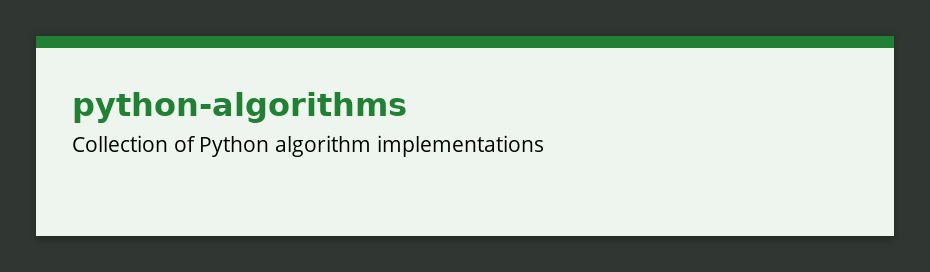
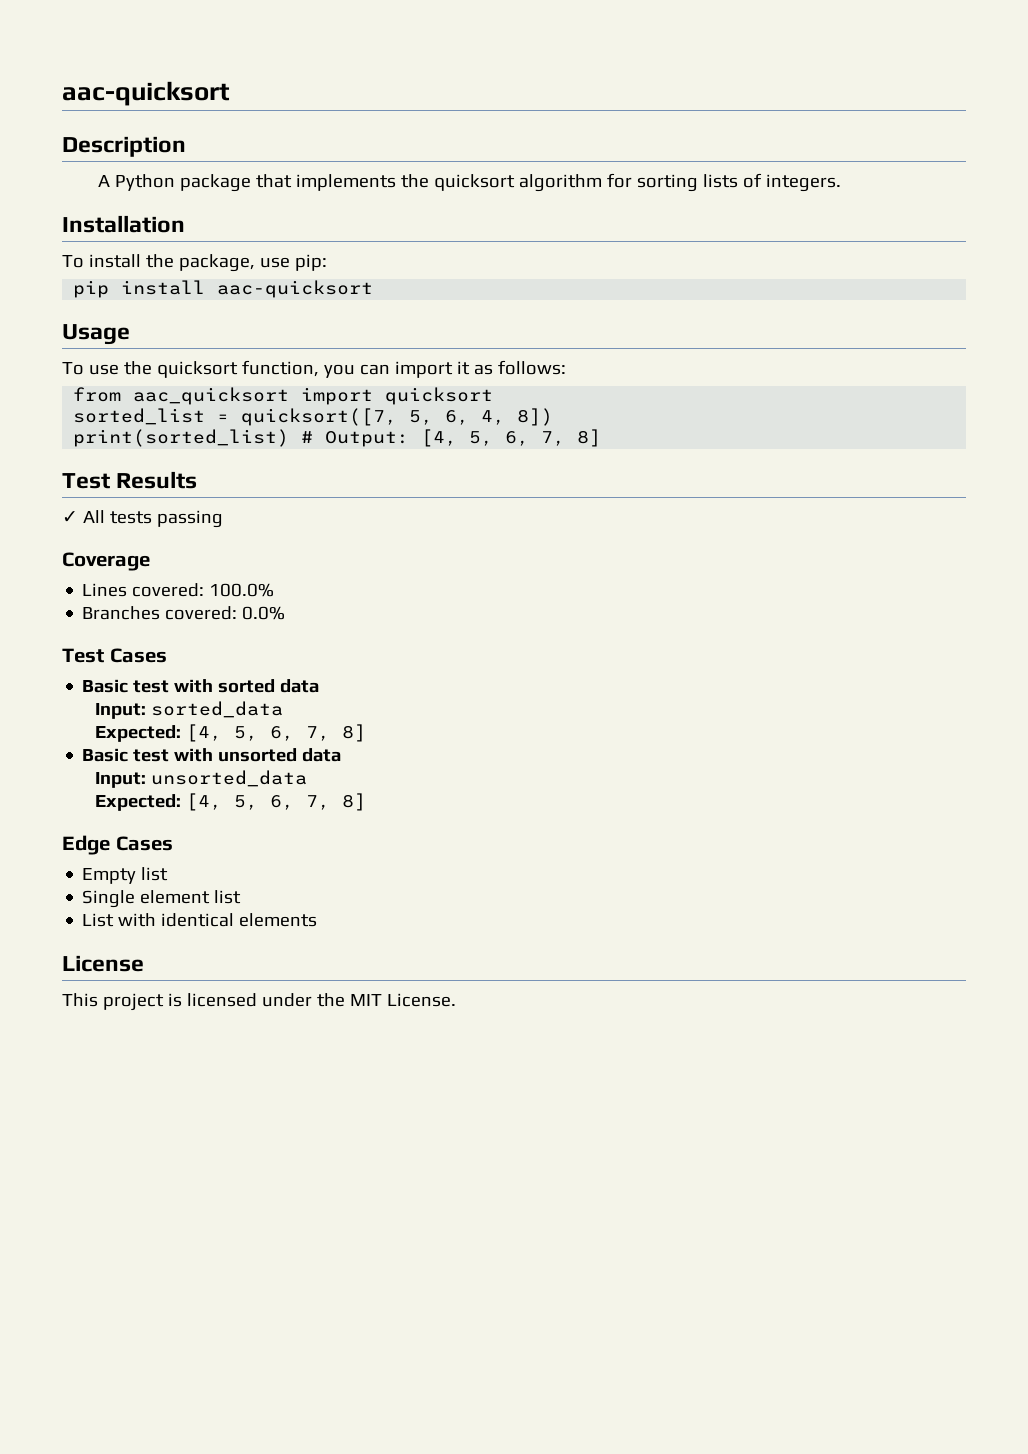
[72,92,407,123] [72,135,544,157] python-algorithms // Collection of Python algorithm implementations -> [62,81,230,106] [62,136,186,157] [98,173,842,192] [62,215,185,233] [62,254,327,272] [73,280,374,298] [62,324,130,345] [62,360,566,378] [73,387,494,405] [73,408,554,426] [73,429,602,447] [62,471,198,489] [62,510,223,528] [62,552,150,571] [82,583,275,597] [82,606,286,620] [62,648,167,663] [82,679,320,693] [95,701,284,719] [95,724,367,742] [82,748,342,762] [95,770,308,788] [95,793,367,811] [62,835,173,855] [82,867,169,884] [82,890,242,908] [82,913,318,927] [62,955,144,972] [62,993,456,1011] aac-quicksort // Description // A Python package that implements the quicksort algorithm for sorting lists of integers. // Installation // To install the package, use pip: // pip install aac-quicksort // Usage // To use the quicksort function, you can import it as follows: // from aac_quicksort import quicksort // sorted_list = quicksort([7, 5, 6, 4, 8]) // print(sorted_list) # Output: [4, 5, 6, 7, 8] // Test Results // ✓ All tests passing // Coverage // Lines covered: 100.0% // Branches covered: 0.0% // Test Cases // Basic test with sorted data // Input: sorted_data // Expected: [4, 5, 6, 7, 8] // Basic test with unsorted data // Input: unsorted_data // Expected: [4, 5, 6, 7, 8] // Edge Cases // Empty list // Single element list // List with identical elements // License // This project is licensed under the MIT License.

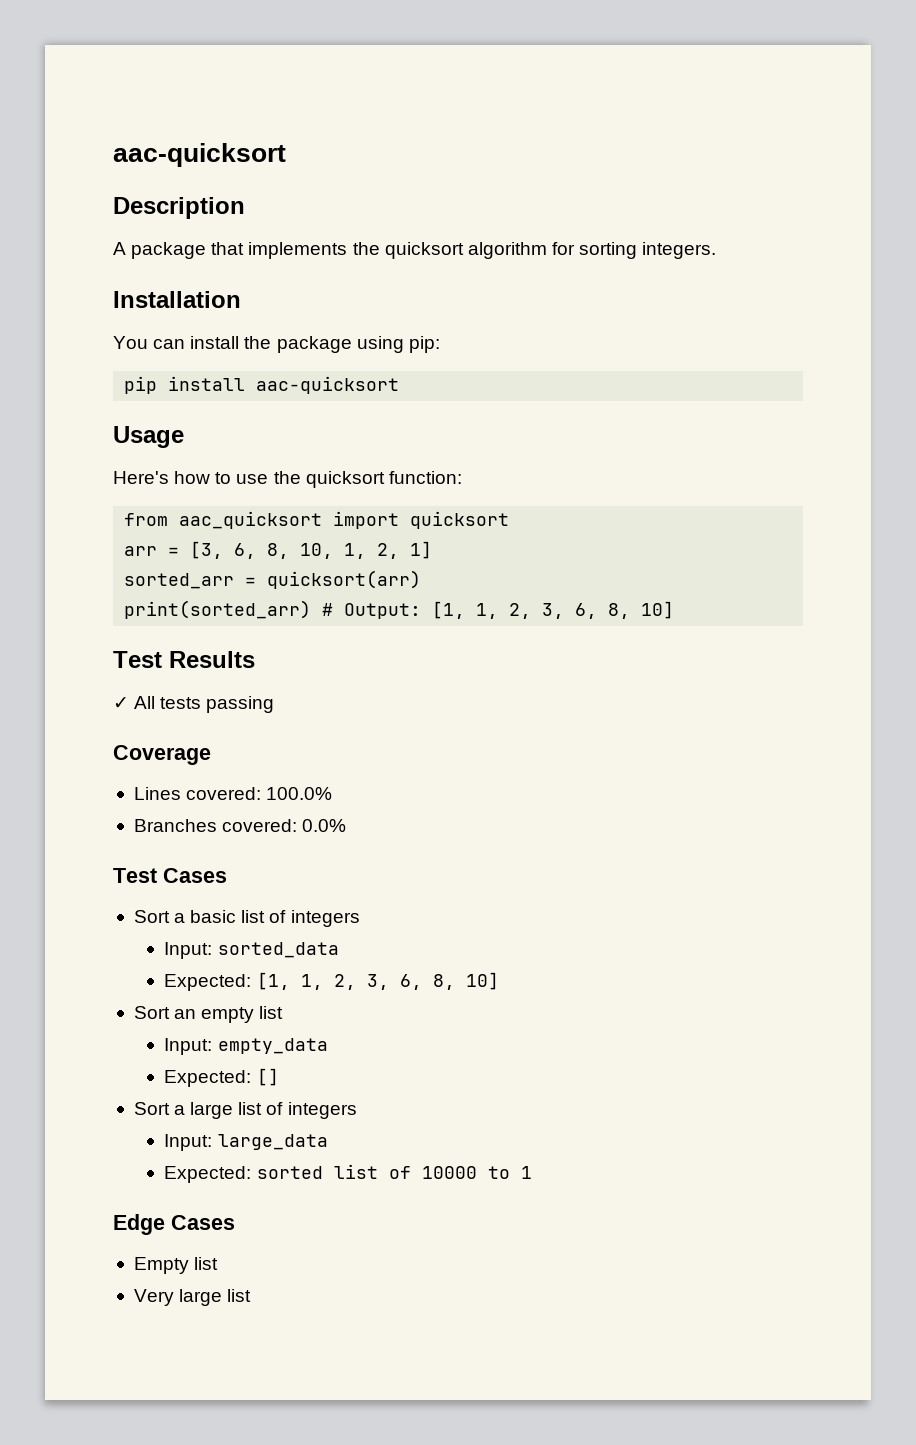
[115,174,176,191] Python -> (126, 248) none
[703,173,763,188] lists of -> (638, 250) none
[62,254,290,272] To install the package, use -> [113,336,404,353] You can install the package using
[62,360,566,378] [73,387,494,405] [73,408,554,426] [73,429,602,447] To use the quicksort function, you can import it as follows: // from aac_quicksort import quicksort // sorted_list = quicksort([7, 5, 6, 4, 8]) // print(sorted_list) # Output: [4, 5, 6, 7, 8] -> [113,471,462,488] [124,511,510,529] [124,541,433,559] [124,570,422,589] [124,600,675,619] Here's how to use the quicksort function: // from aac_quicksort import quicksort // arr = [3, 6, 8, 10, 1, 2, 1] // sorted_arr = quicksort(arr) // print(sorted_arr) # Output: [1, 1, 2, 3, 6, 8, 10]
[82,679,320,693] [95,701,284,719] [95,724,367,742] [82,748,342,762] [95,770,308,788] [95,793,367,811] Basic test with sorted data // Input: sorted_data // Expected: [4, 5, 6, 7, 8] // Basic test with unsorted data // Input: unsorted_data // Expected: [4, 5, 6, 7, 8] -> [133,910,360,927] [164,942,339,959] [164,972,499,991] [133,1006,284,1023] [164,1038,328,1055] [164,1068,279,1087] [133,1102,357,1119] [164,1134,328,1151] [164,1164,532,1183] Sort a basic list of integers // Input: sorted_data // Expected: [1, 1, 2, 3, 6, 8, 10] // Sort an empty list // Input: empty_data // Expected: [] // Sort a large list of integers // Input: large_data // Expected: sorted list of 10000 to 1
[82,890,242,908] [82,913,318,927] [62,955,144,972] [62,993,456,1011] Single element list // List with identical elements // License // This project is licensed under the MIT License. -> [133,1289,252,1306] Very large list

